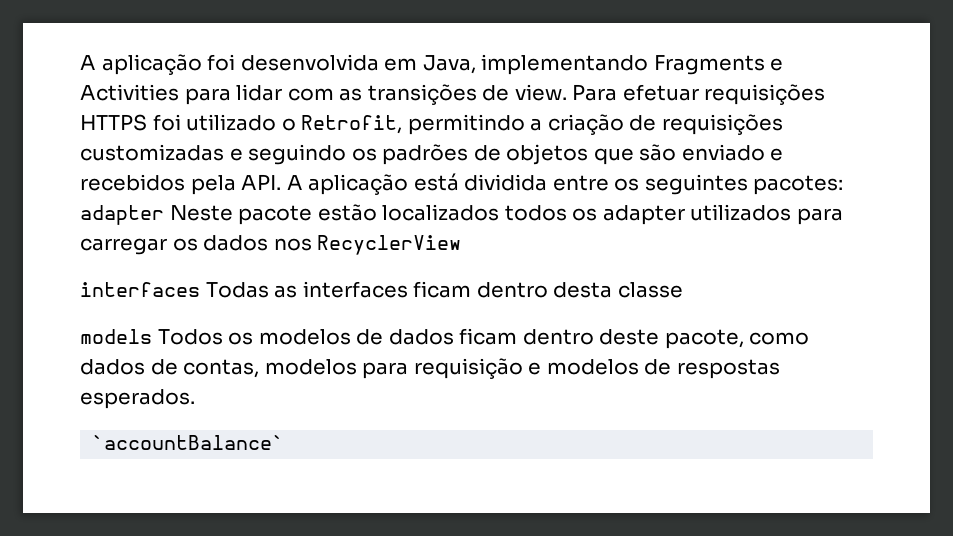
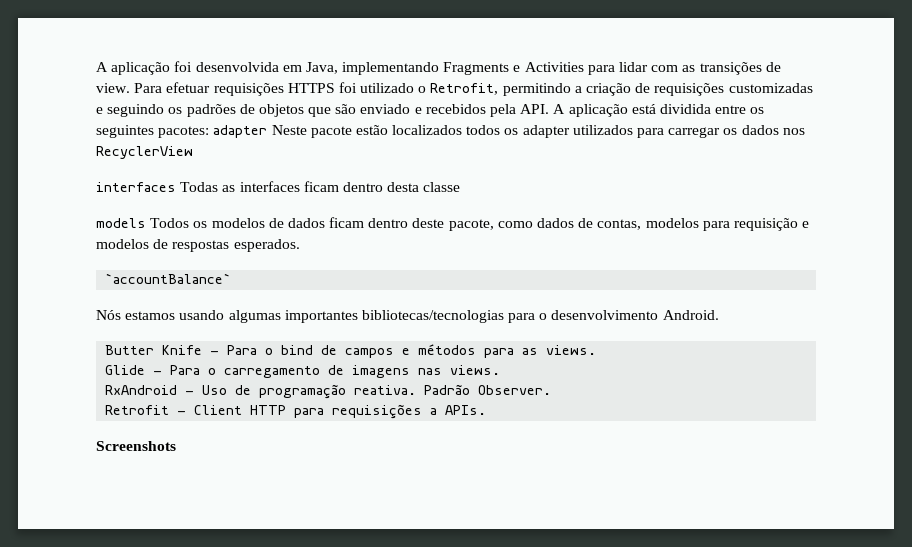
(285, 442) none -> [96,310,719,323] [105,344,597,358] [105,365,501,378] [105,384,552,399] [105,404,487,419] [96,441,176,451] // Nós estamos usando algumas importantes bibliotecas/tecnologias para o desenvolvimento Android. // Butter Knife - Para o bind de campos e métodos para as views. // Glide - Para o carregamento de imagens nas views. // RxAndroid - Uso de programação reativa. Padrão Observer. // Retrofit - Client HTTP para requisições a APIs. // Screenshots

